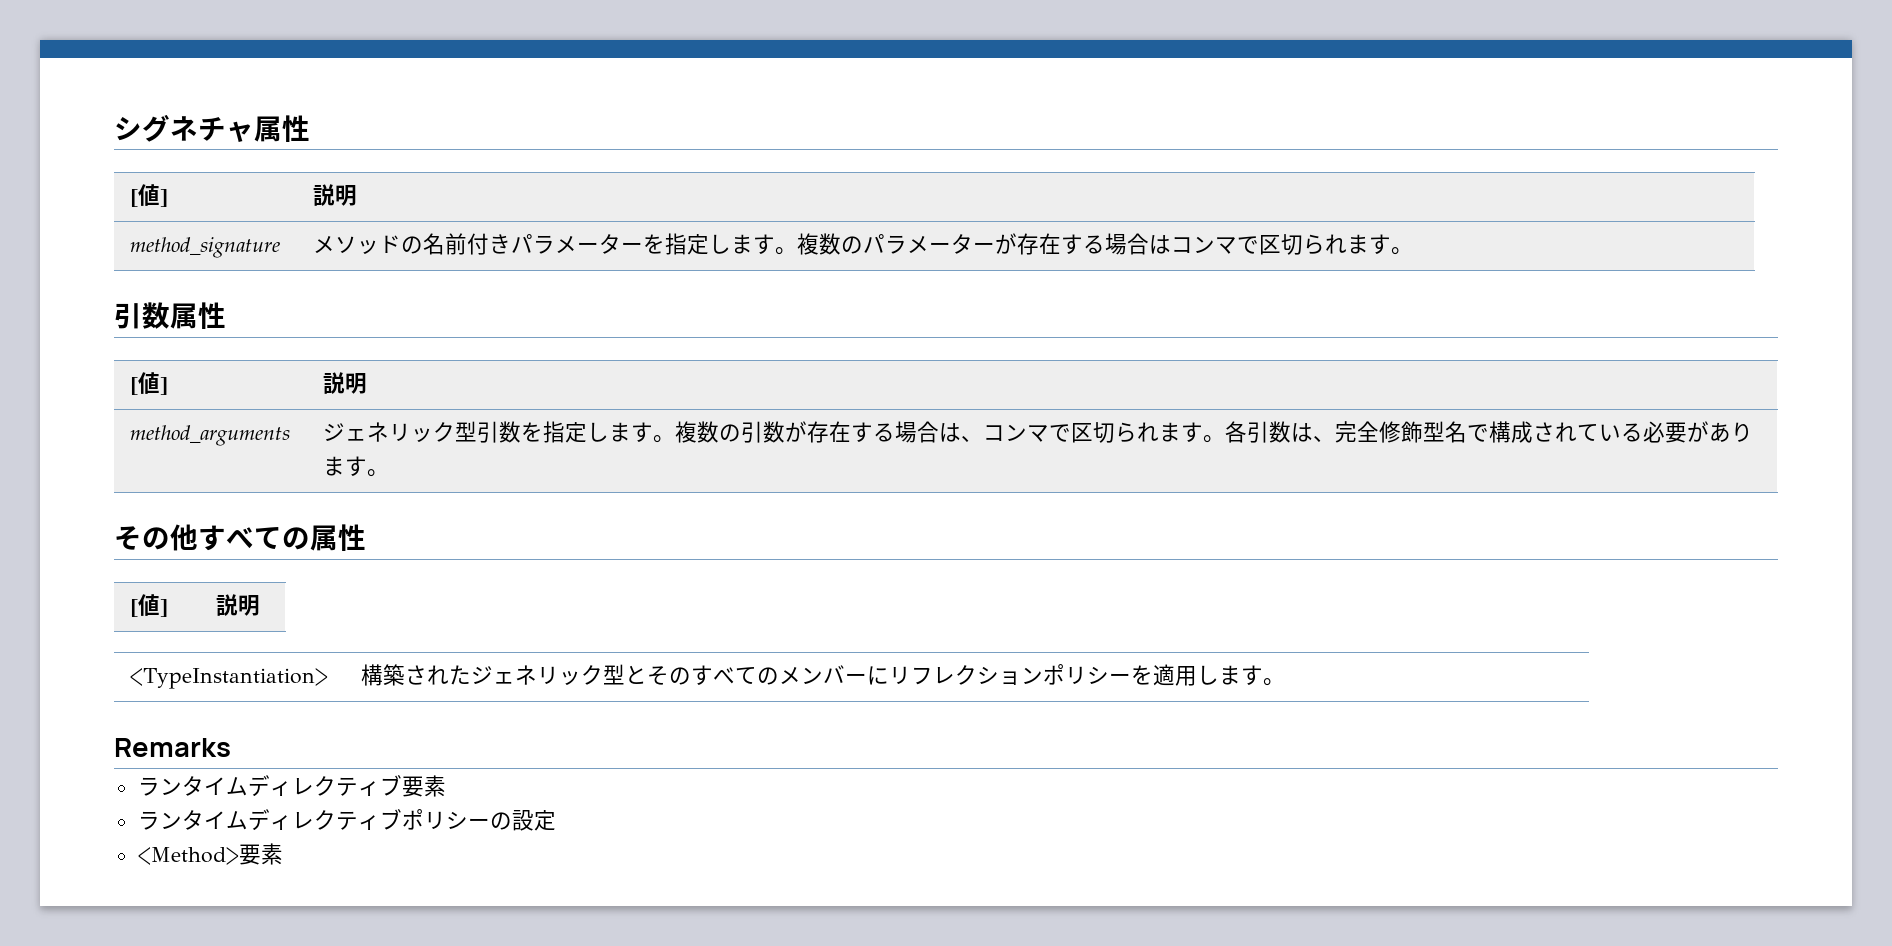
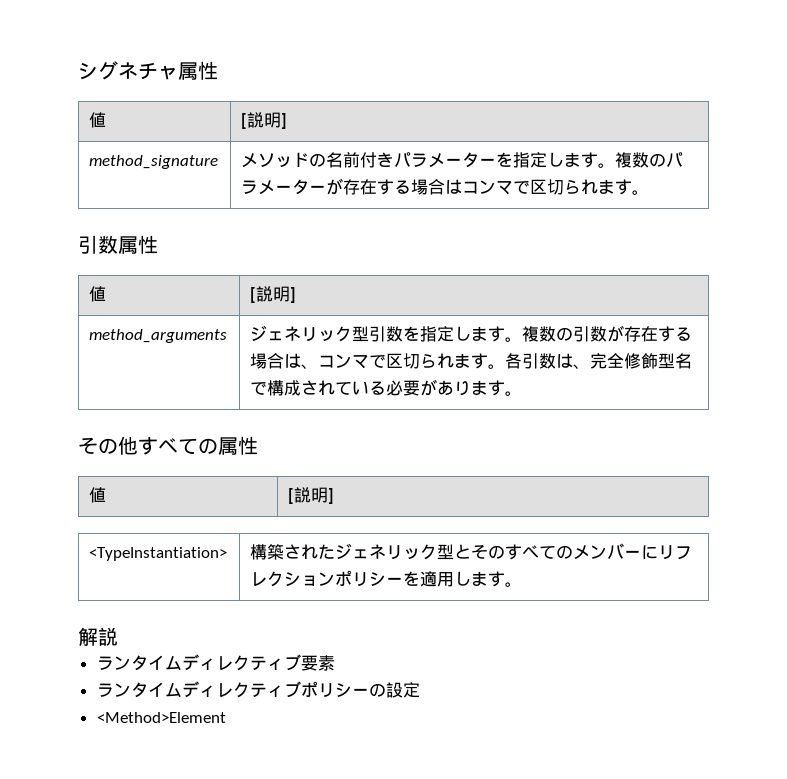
[130,184,169,207] [313,184,358,206] [値] | 説明 -> [89,112,107,128] [241,112,288,129] 値 | [説明]
[130,372,169,395] [323,372,368,394] [値] | 説明 -> [89,286,107,302] [250,286,297,303] 値 | [説明]
[130,594,169,617] [216,594,261,616] [値] | 説明 -> [89,487,107,503] [288,487,335,504] 値 | [説明]
[114,738,231,757] Remarks -> [78,627,118,646] 解説
[137,843,283,865] <Method>要素 -> [96,712,226,723] <Method>Element

